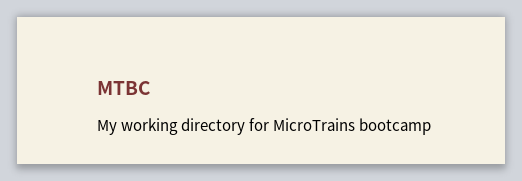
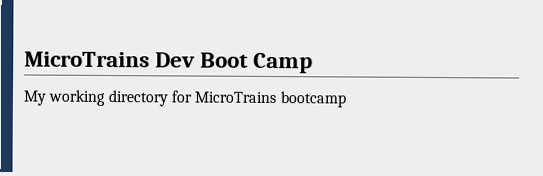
[97,81,150,95] MTBC -> [24,51,314,74] MicroTrains Dev Boot Camp

